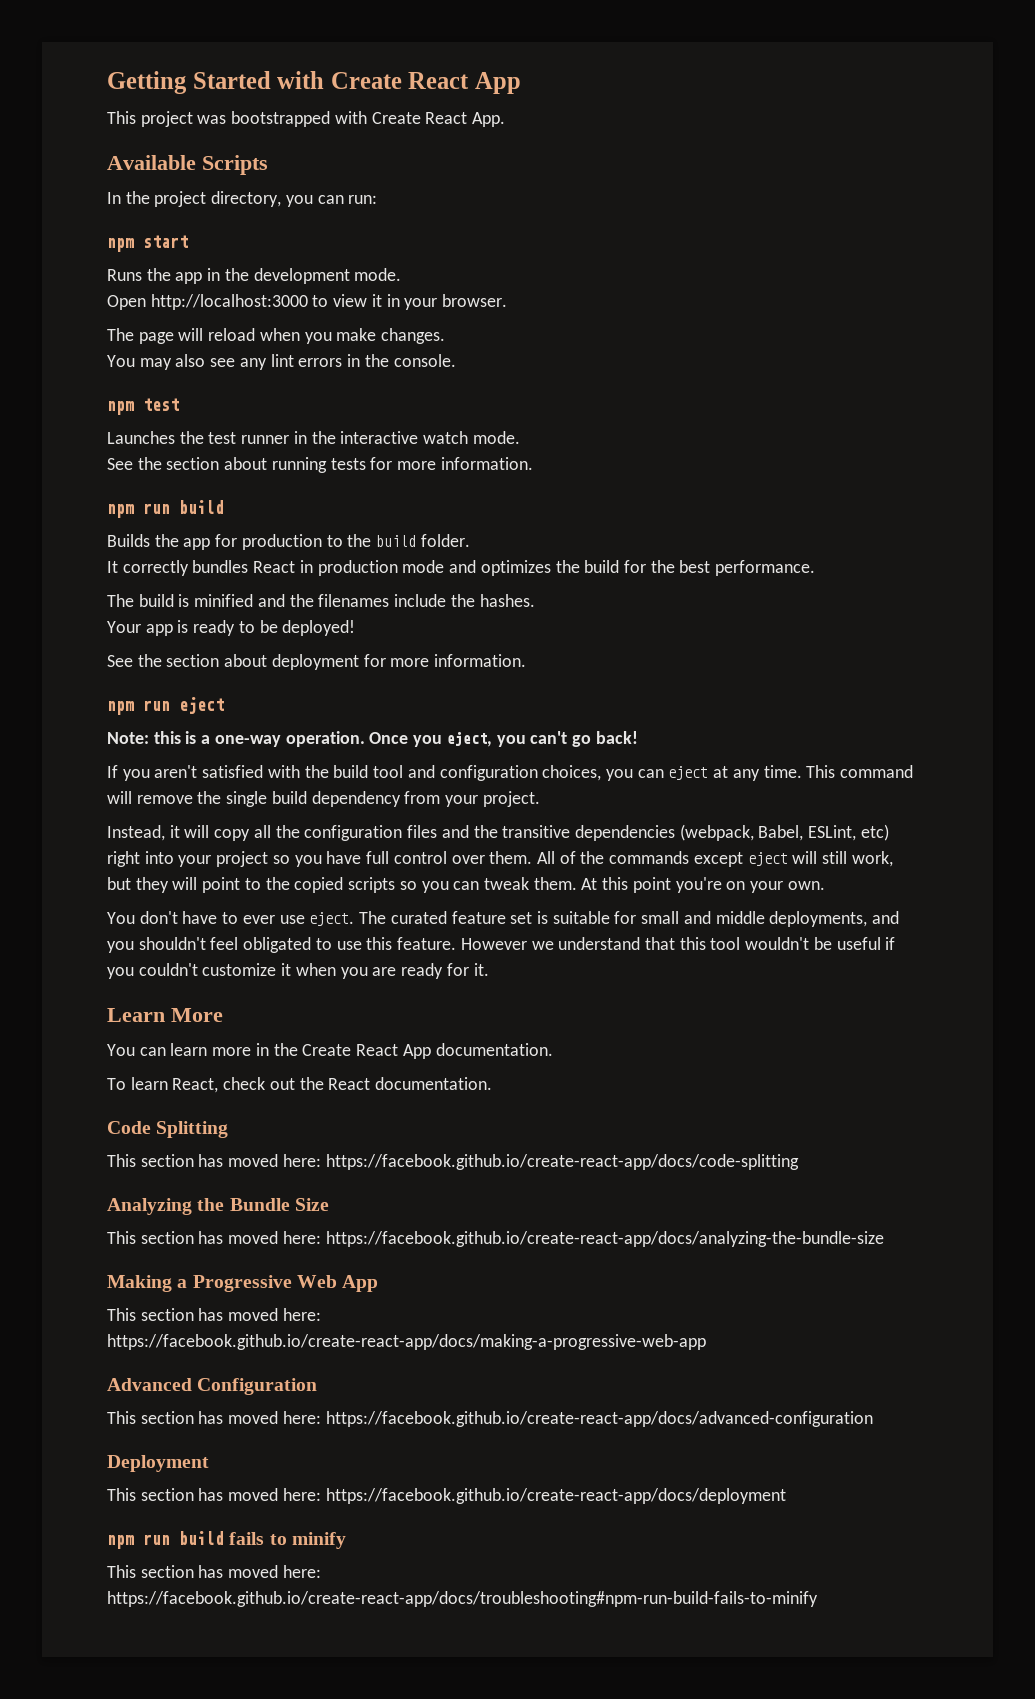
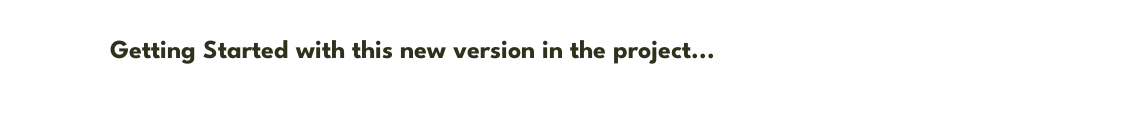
[330,72,522,94] [107,111,506,127] [107,155,268,175] [107,191,378,207] [107,235,188,252] [107,268,402,284] [107,294,508,310] [107,328,446,344] [107,354,456,370] [107,398,179,415] [107,431,520,444] [107,457,533,473] [107,500,224,518] [107,534,470,550] [107,560,816,576] [107,594,535,607] [107,620,356,636] [107,654,527,670] [107,697,224,715] [107,731,638,747] [107,765,914,781] [107,791,540,807] [107,824,889,841] [107,851,893,867] [107,877,825,893] [107,911,900,927] [107,937,896,953] [107,963,489,979] [107,1008,223,1022] [107,1043,553,1059] [107,1077,493,1093] [107,1121,229,1138] [107,1154,799,1170] [107,1198,329,1215] [107,1231,884,1247] [107,1275,379,1292] [107,1308,321,1321] [107,1334,706,1350] [107,1378,318,1395] [107,1411,873,1427] [107,1455,209,1472] [107,1488,786,1504] [107,1531,346,1549] [107,1565,321,1578] [107,1591,818,1607] Create React App // This project was bootstrapped with Create React App. // Available Scripts // In the project directory, you can run: // npm start // Runs the app in the development mode. // Open http://localhost:3000 to view it in your browser. // The page will reload when you make changes. // You may also see any lint errors in the console. // npm test // Launches the test runner in the interactive watch mode. // See the section about running tests for more information. // npm run build // Builds the app for production to the build folder. // It correctly bundles React in production mode and optimizes the build for the best performance. // The build is minified and the filenames include the hashes. // Your app is ready to be deployed! // See the section about deployment for more information. // npm run eject // Note: this is a one-way operation. Once you eject, you can't go back! // If you aren't satisfied with the build tool and configuration choices, you can eject at any time. This command will remove the single build dependency from your project. // Instead, it will copy all the configuration files and the transitive dependencies (webpack, Babel, ESLint, etc) right into your project so you have full control over them. All of the commands except eject will still work, but they will point to the copied scripts so you can tweak them. At this point you're on your own. // You don't have to ever use eject. The curated feature set is suitable for small and middle deployments, and you shouldn't feel obligated to use this feature. However we understand that this tool wouldn't be useful if you couldn't customize it when you are ready for it. // Learn More // You can learn more in the Create React App documentation. // To learn React, check out the React documentation. // Code Splitting // This section has moved here: https://facebook.github.io/create-react-app/docs/code-splitting // Analyzing the Bundle Size // This section has moved here: https://facebook.github.io/create-react-app/docs/analyzing-the-bundle-size // Making a Progressive Web App // This section has moved here: https://facebook.github.io/create-react-app/docs/making-a-progressive-web-app // Advanced Configuration // This section has moved here: https://facebook.github.io/create-react-app/docs/advanced-configuration // Deployment // This section has moved here: https://facebook.github.io/create-react-app/docs/deployment // npm run build fails to minify // This section has moved here: https://facebook.github.io/create-react-app/docs/troubleshooting#npm-run-build-fails-to-minify -> [352,40,716,64] this new version in the project...

